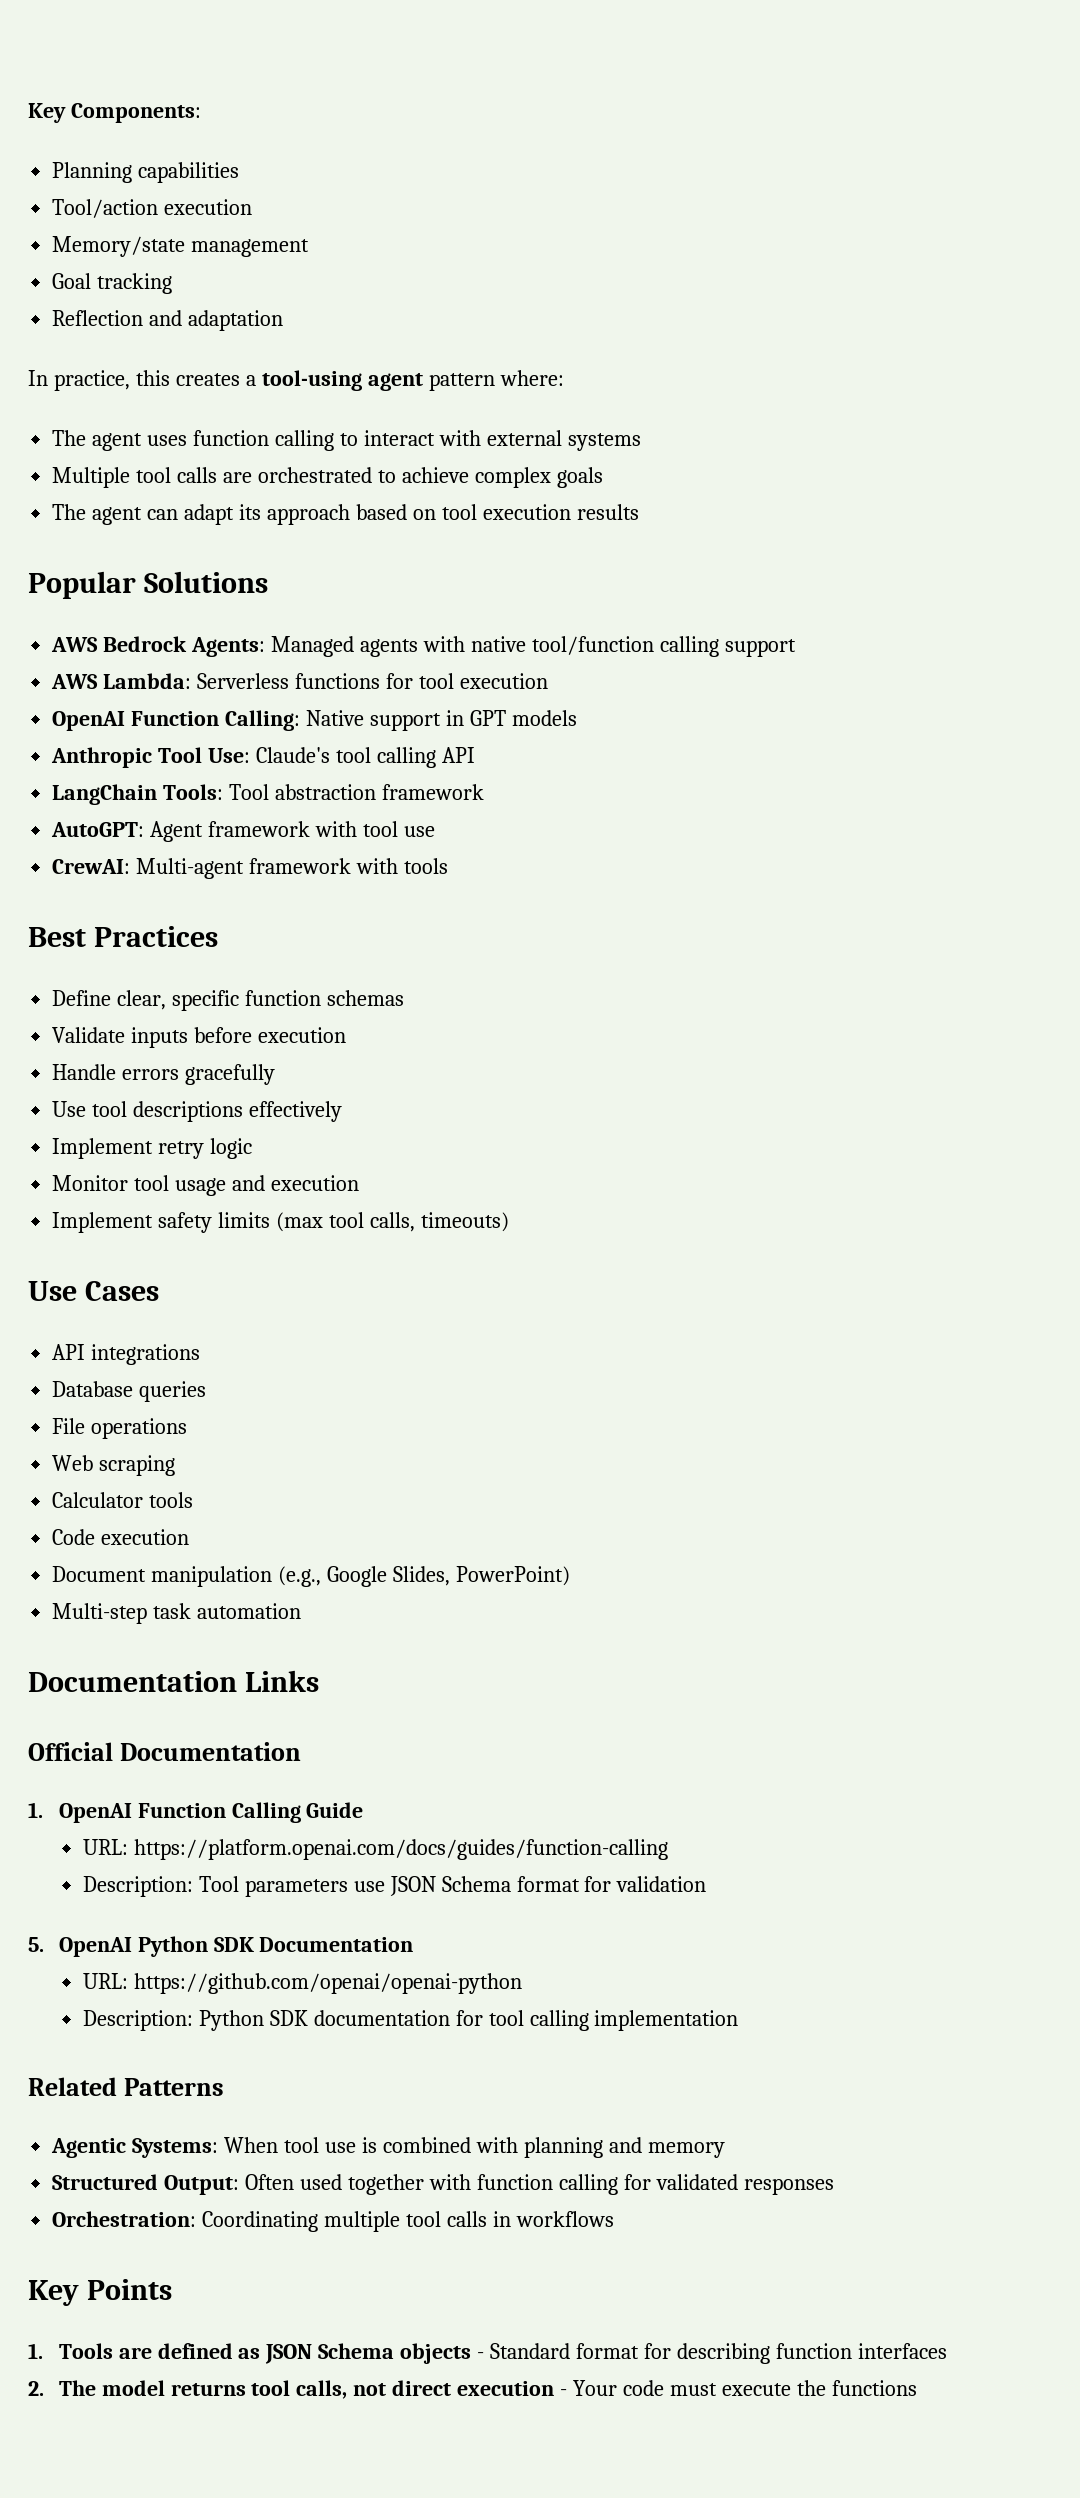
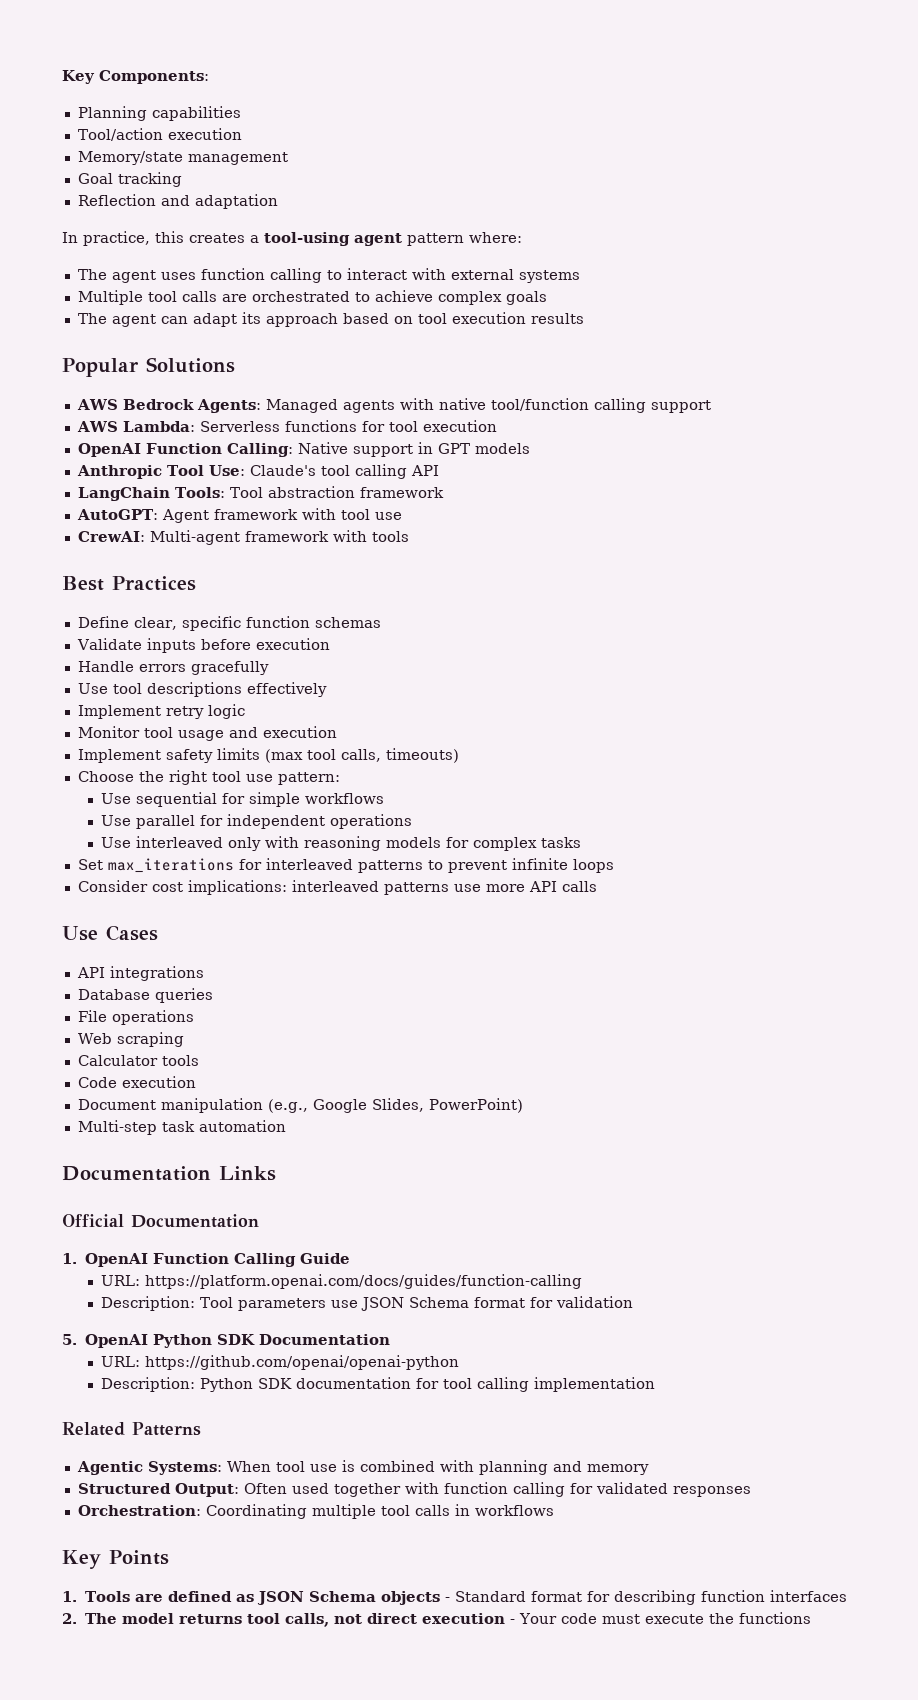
(509, 1222) none -> [77,770,340,785] [100,792,384,807] [100,814,412,829] [100,836,581,851] [77,858,614,873] [77,880,597,895] // Choose the right tool use pattern: // Use sequential for simple workflows // Use parallel for independent operations // Use interleaved only with reasoning models for complex tasks // Set max_iterations for interleaved patterns to prevent infinite loops // Consider cost implications: interleaved patterns use more API calls

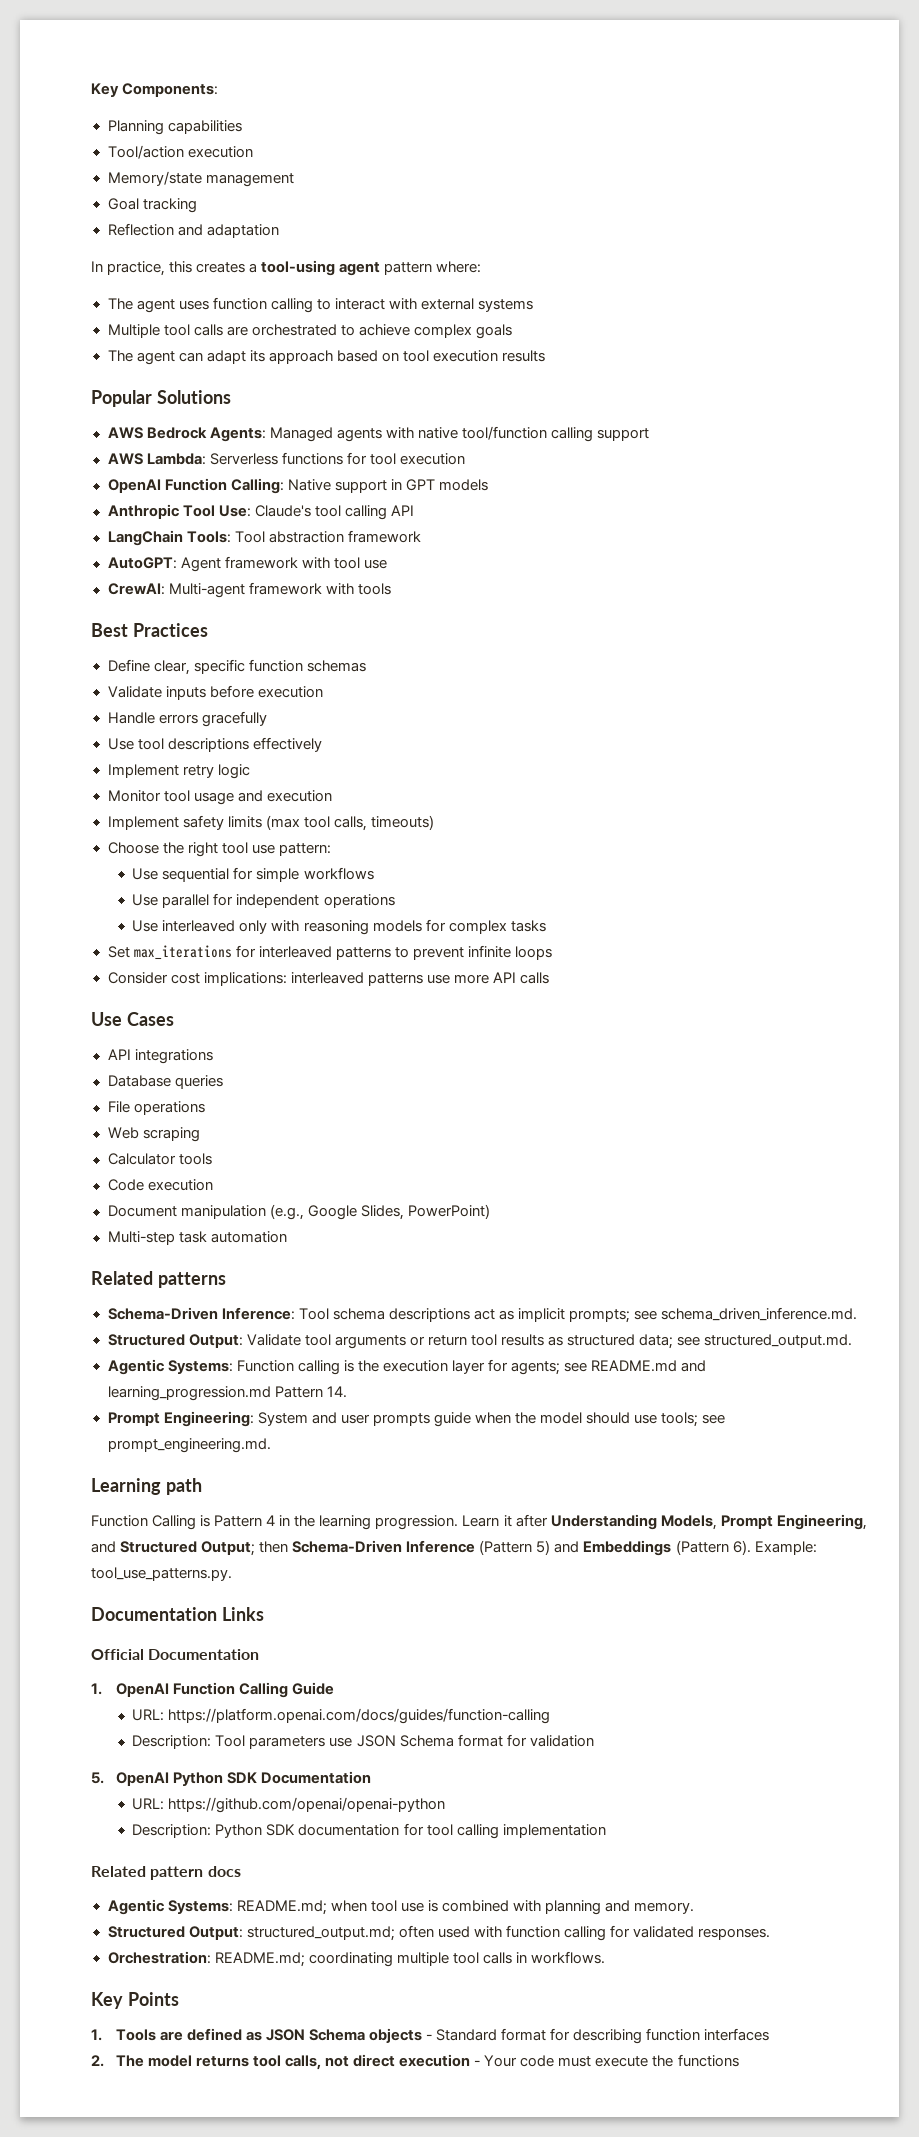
(286, 1126) none -> [91,1271,226,1288] [107,1307,857,1323] [107,1334,853,1349] [107,1359,707,1375] [107,1386,347,1401] [107,1411,726,1427] [107,1438,271,1453] [91,1478,202,1495] [91,1514,867,1530] [91,1540,817,1556] [91,1567,232,1581] // Related patterns // Schema-Driven Inference: Tool schema descriptions act as implicit prompts; see schema_driven_inference.md. // Structured Output: Validate tool arguments or return tool results as structured data; see structured_output.md. // Agentic Systems: Function calling is the execution layer for agents; see README.md and learning_progression.md Pattern 14. // Prompt Engineering: System and user prompts guide when the model should use tools; see prompt_engineering.md. // Learning path // Function Calling is Pattern 4 in the learning progression. Learn it after Understanding Models, Prompt Engineering, and Structured Output; then Schema-Driven Inference (Pattern 5) and Embeddings (Pattern 6). Example: tool_use_patterns.py.
[132,1422,201,1436] [76,1461,271,1475] Patterns // Agentic Systems: When -> [150,1866,241,1880] [107,1899,367,1915] pattern docs // Agentic Systems: README.md; when
[586,1464,649,1475] [77,1483,401,1497] memory // Structured Output: Often used together -> [634,1902,695,1914] [107,1925,470,1941] memory. // Structured Output: structured_output.md; often used
[672,1486,751,1497] responses -> [698,1928,770,1940] responses.
[205,1504,307,1519] Coordinating -> [214,1952,393,1967] README.md; coordinating
[474,1505,554,1516] workflows -> [530,1951,605,1964] workflows.

